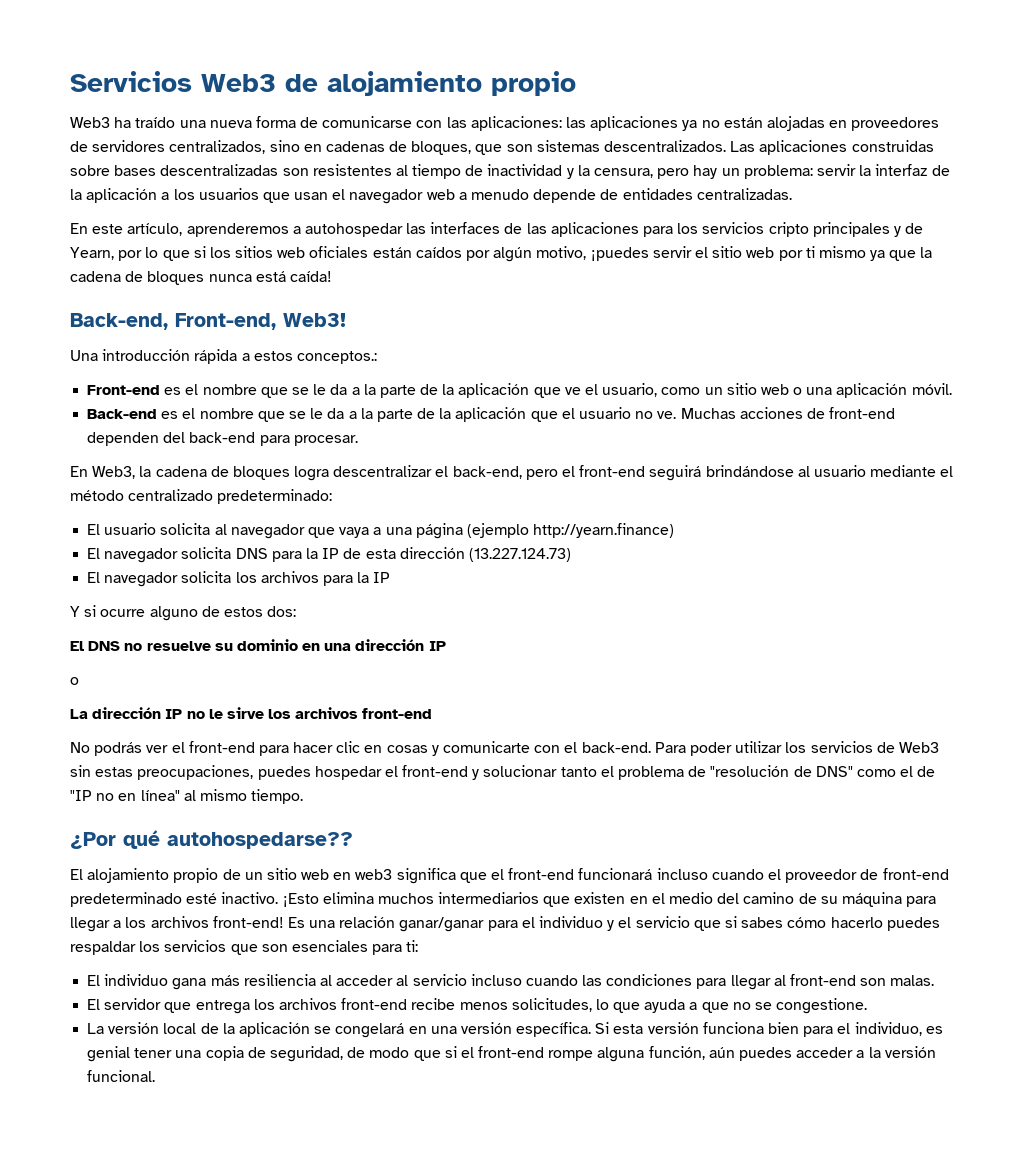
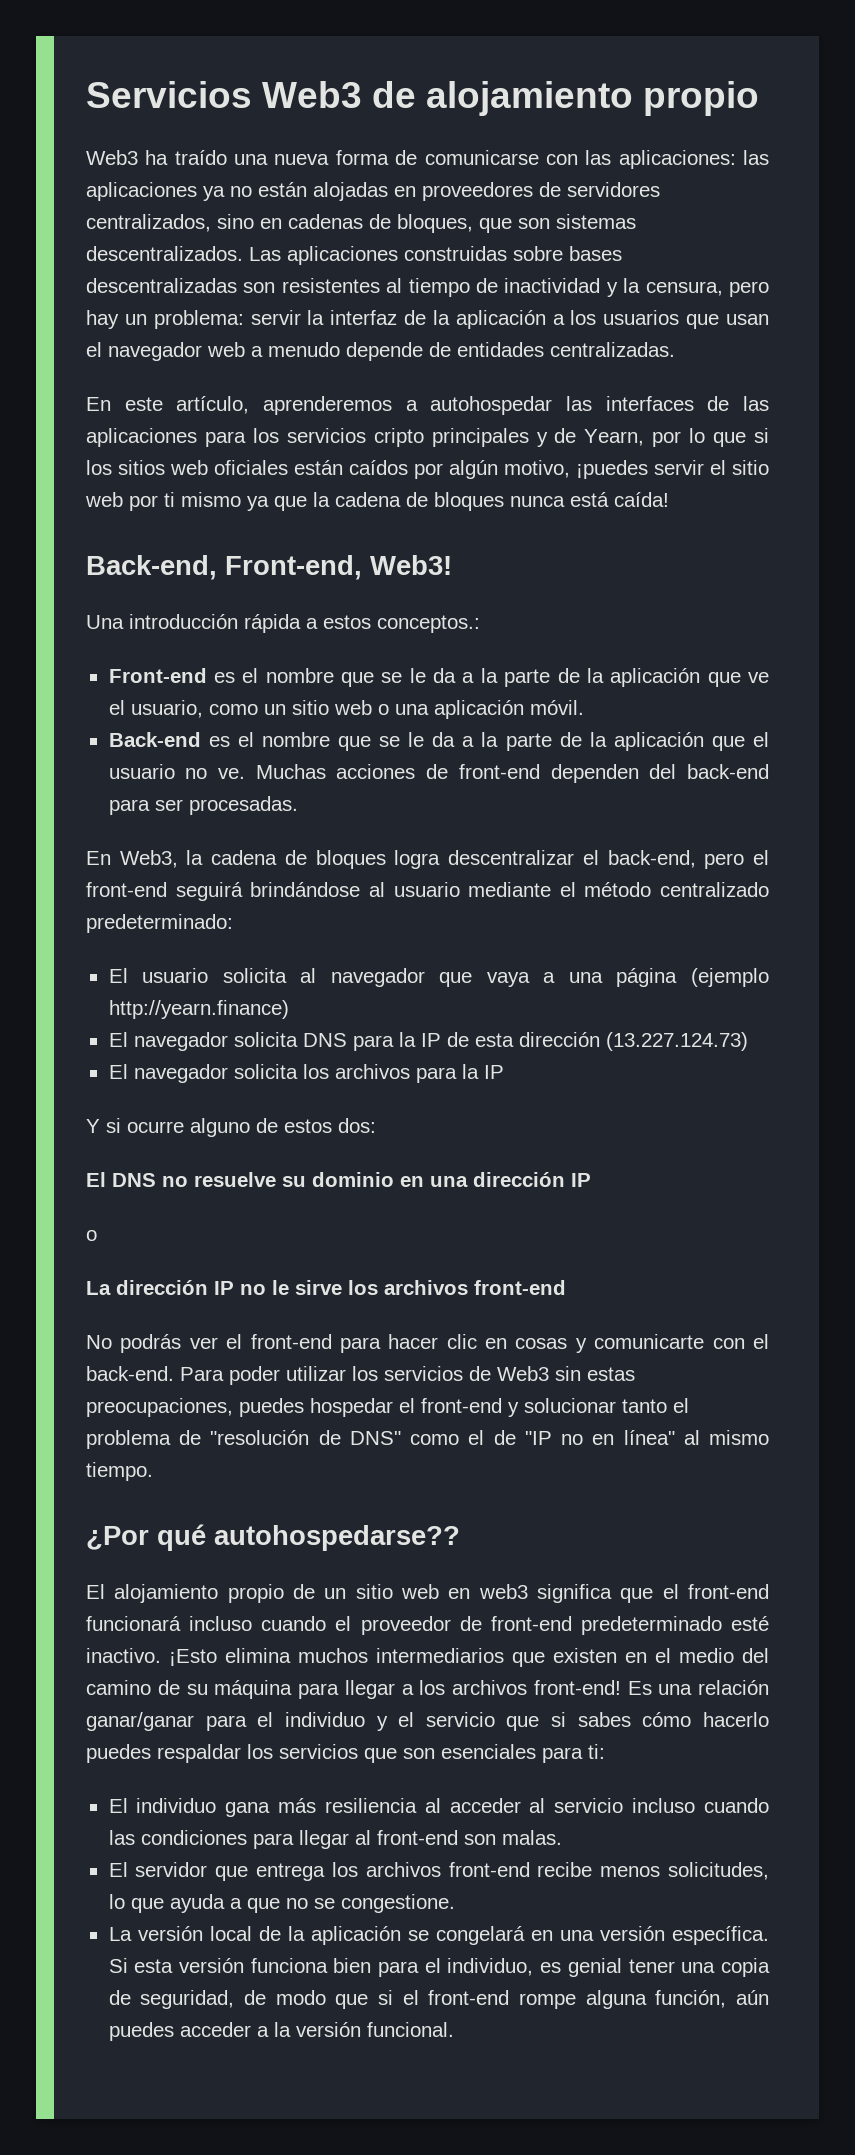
[293,435,358,446] procesar. -> [154,796,298,815] ser procesadas.

